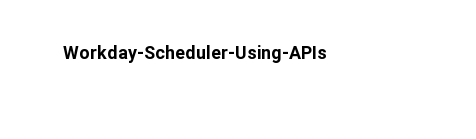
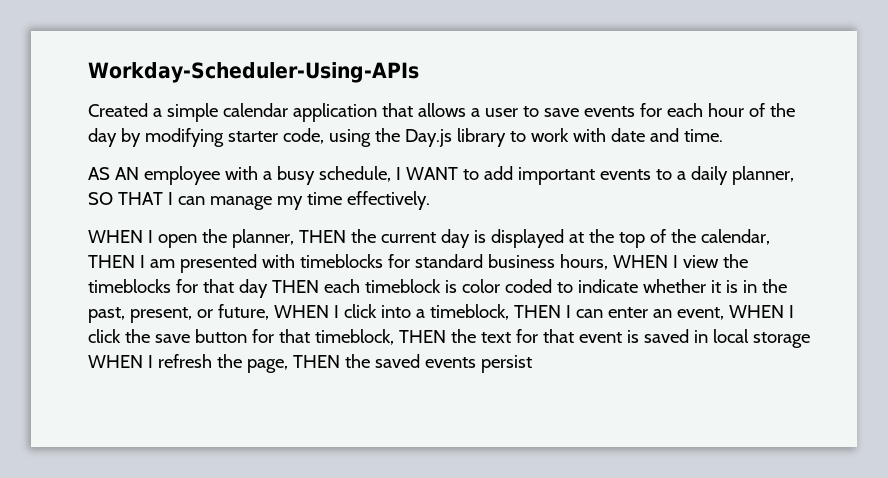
(327, 54) none -> [88,103,795,122] [88,128,723,147] [88,166,794,185] [88,191,430,210] [88,229,770,248] [88,254,748,273] [88,279,787,298] [88,304,794,323] [88,329,810,348] [88,354,532,373] // Created a simple calendar application that allows a user to save events for each hour of the day by modifying starter code, using the Day.js library to work with date and time. // AS AN employee with a busy schedule, I WANT to add important events to a daily planner, SO THAT I can manage my time effectively. // WHEN I open the planner, THEN the current day is displayed at the top of the calendar, THEN I am presented with timeblocks for standard business hours, WHEN I view the timeblocks for that day THEN each timeblock is color coded to indicate whether it is in the past, present, or future, WHEN I click into a timeblock, THEN I can enter an event, WHEN I click the save button for that timeblock, THEN the text for that event is saved in local storage WHEN I refresh the page, THEN the saved events persist

